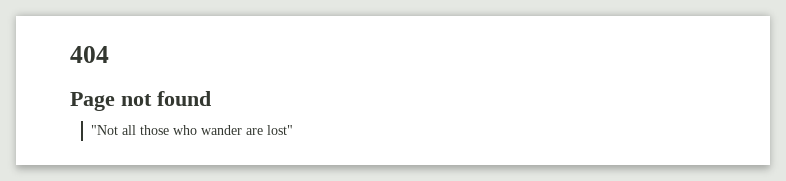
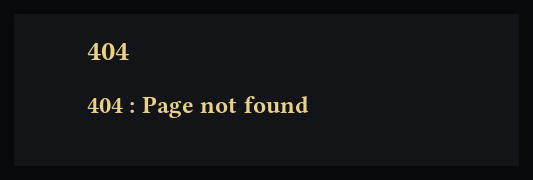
(109, 54) none -> [87,98,136,113] 404 :
[90,125,293,135] // "Not all those who wander are lost" -> (309, 104) none

